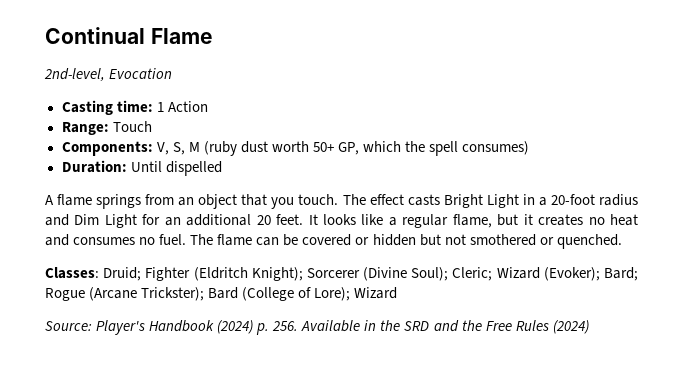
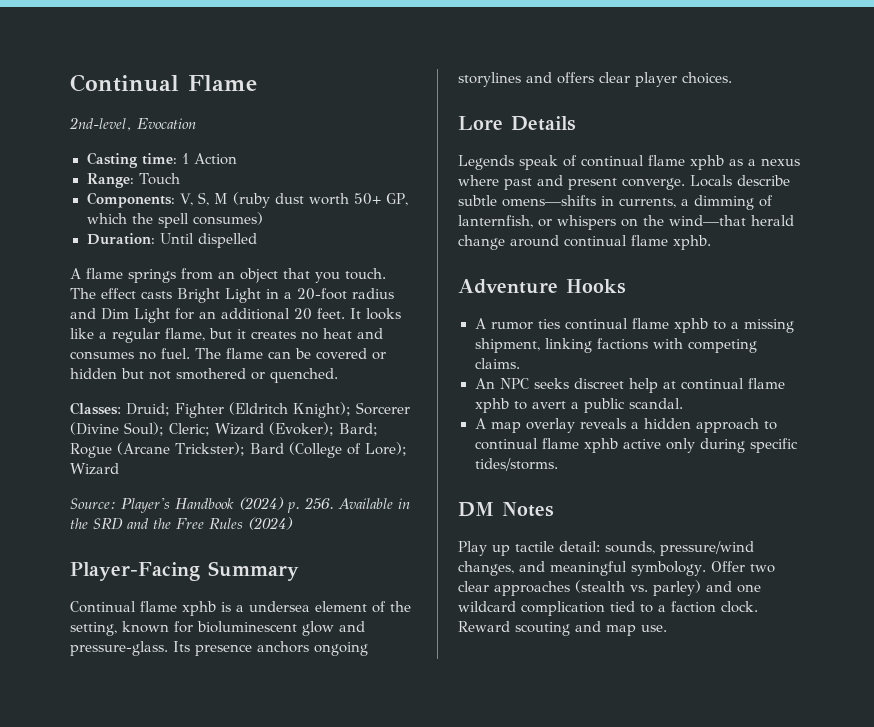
(589, 327) none -> [70,561,299,581] [70,601,411,616] [70,621,365,636] [70,641,368,656] [458,72,732,87] [458,116,576,131] [458,155,800,170] [458,175,790,190] [458,195,773,210] [458,215,794,230] [458,235,711,250] [458,279,626,294] [474,318,794,333] [474,338,757,353] [474,358,520,369] [474,378,785,393] [474,398,683,413] [474,418,777,433] [474,438,798,453] [474,458,558,471] [458,502,554,517] [458,541,754,556] [458,561,775,576] [458,580,761,596] [458,601,758,616] [458,621,667,636] // Player-Facing Summary // Continual flame xphb is a undersea element of the setting, known for bioluminescent glow and pressure-glass. Its presence anchors ongoing storylines and offers clear player choices. // Lore Details // Legends speak of continual flame xphb as a nexus where past and present converge. Locals describe subtle omens—shifts in currents, a dimming of lanternfish, or whispers on the wind—that herald change around continual flame xphb. // Adventure Hooks // A rumor ties continual flame xphb to a missing shipment, linking factions with competing claims. // An NPC seeks discreet help at continual flame xphb to avert a public scandal. // A map overlay reveals a hidden approach to continual flame xphb active only during specific tides/storms. // DM Notes // Play up tactile detail: sounds, pressure/wind changes, and meaningful symbology. Offer two clear approaches (stealth vs. parley) and one wildcard complication tied to a faction clock. Reward scouting and map use.

